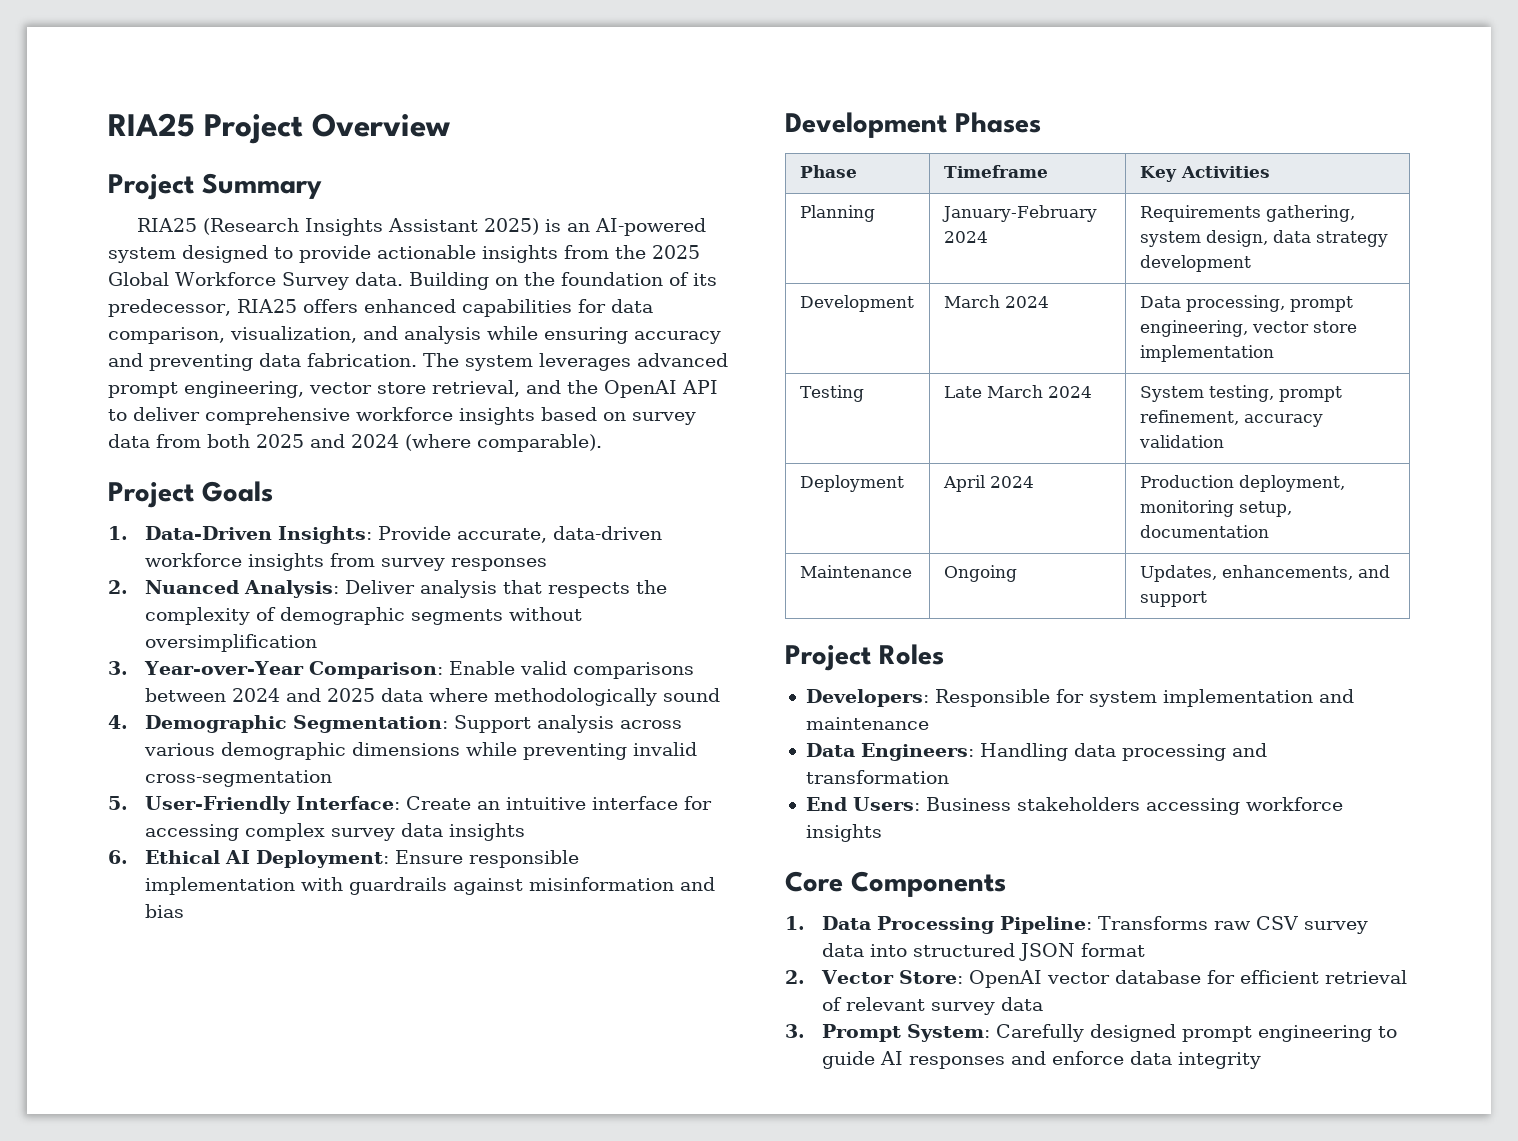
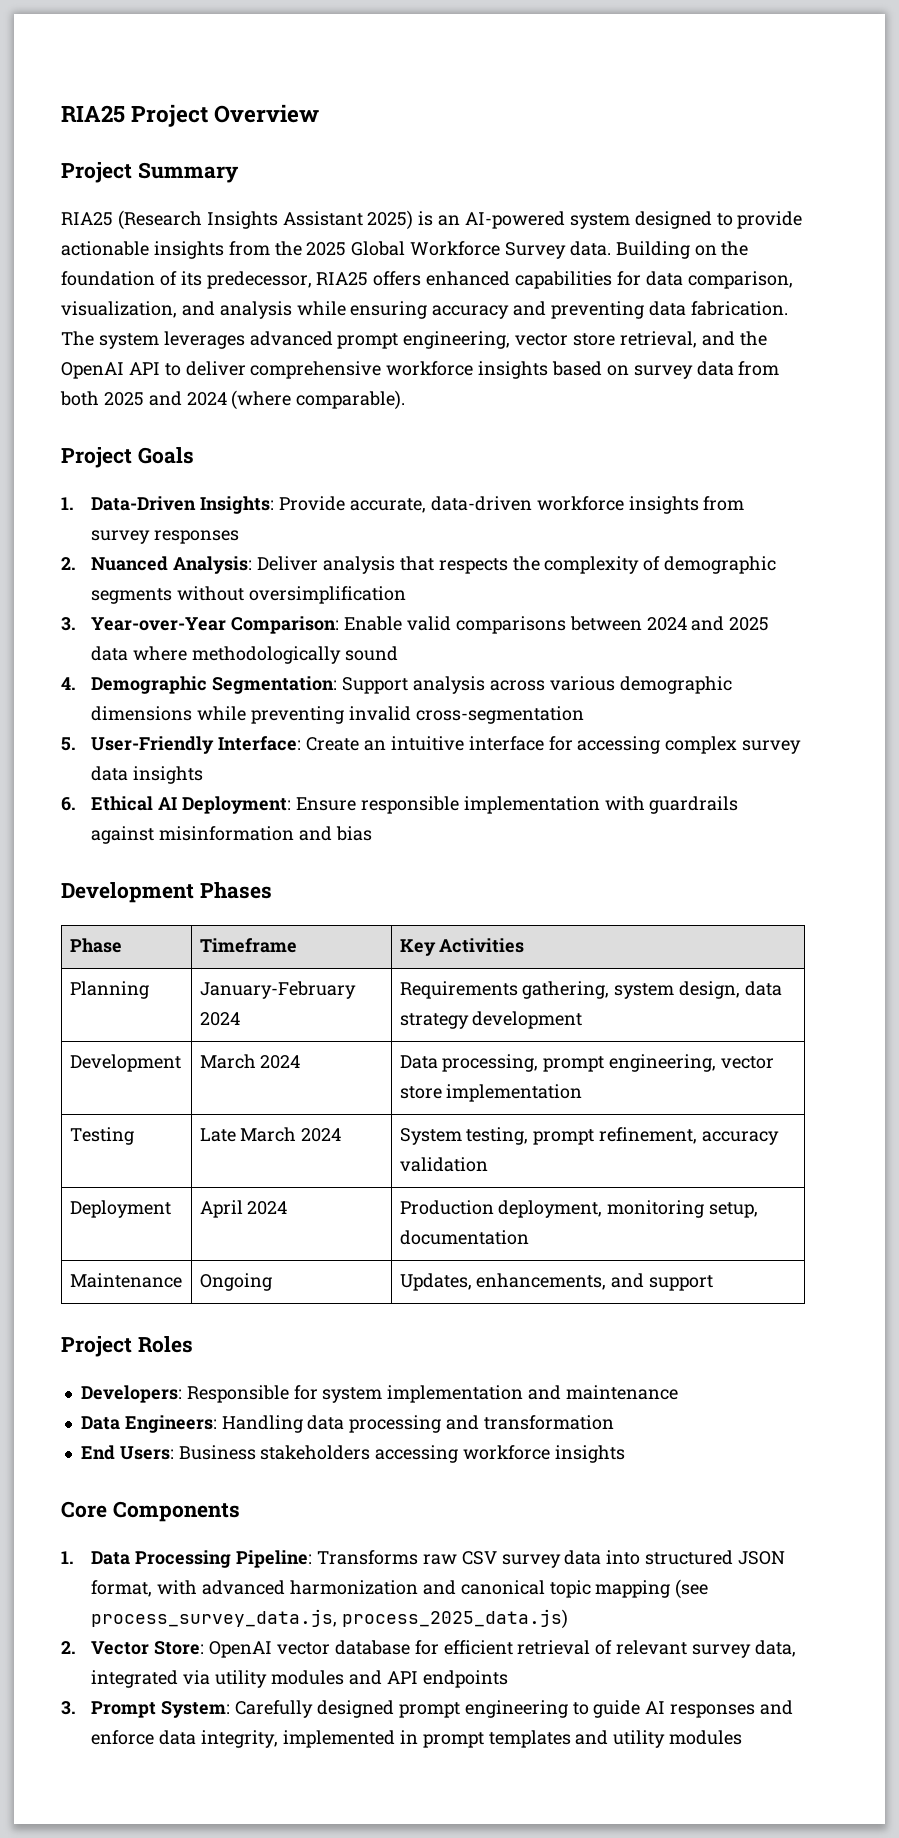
[1081,943,1146,957] format -> [91,1579,709,1599] [91,1609,569,1629] format, with advanced harmonization and canonical topic mapping (see process_survey_data.js, process_2025_data.js)
[1001,997,1044,1011] data -> [754,1640,796,1657] [91,1670,508,1688] data, integrated via utility modules and API endpoints
[1178,1052,1262,1069] integrity -> [201,1730,743,1748] integrity, implemented in prompt templates and utility modules

